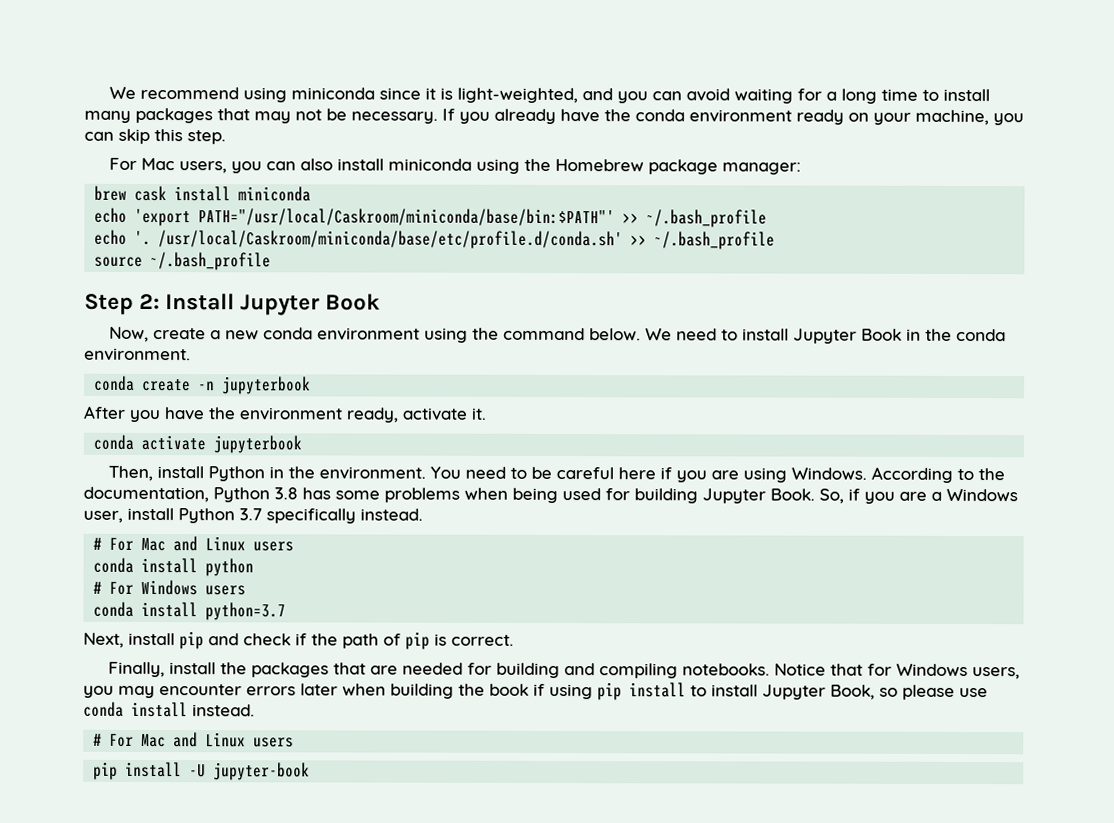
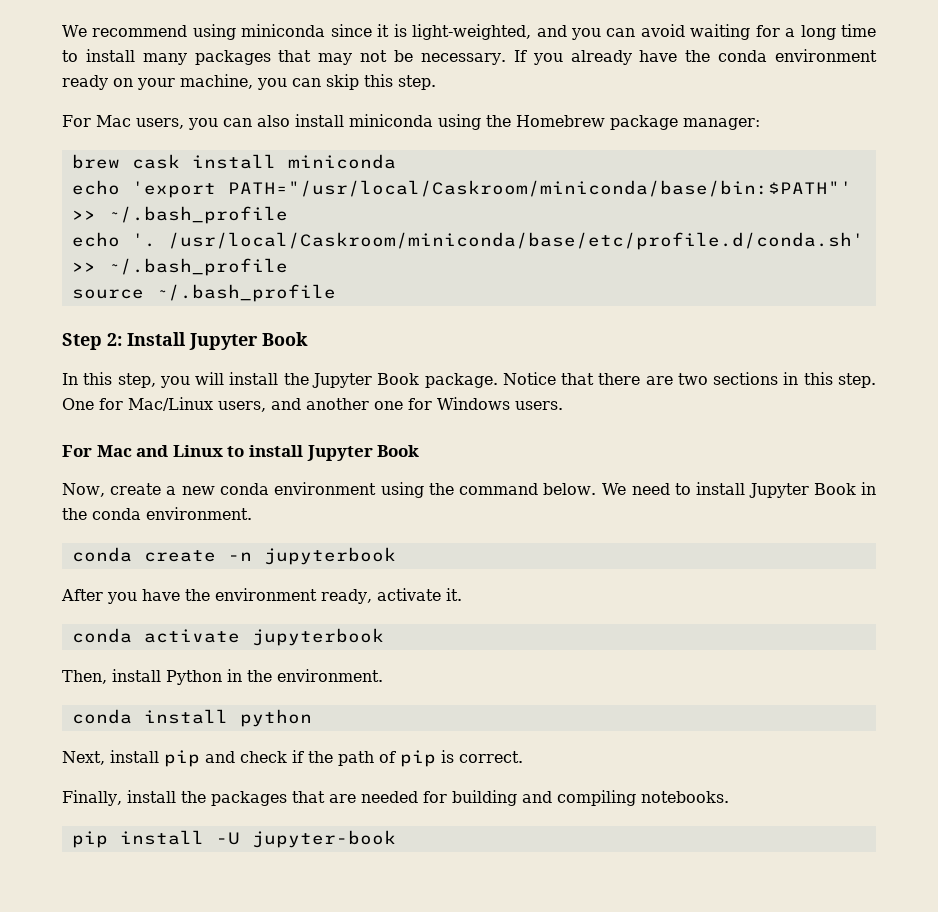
(381, 302) none -> [62,372,877,388] [62,397,563,412] [62,445,420,461] // In this step, you will install the Jupyter Book package. Notice that there are two sections in this step. One for Mac/Linux users, and another one for Windows users. // For Mac and Linux to install Jupyter Book
[429,466,1005,483] [83,486,1018,504] [83,507,423,524] [93,536,295,552] [93,557,255,577] [93,579,247,596] [93,601,287,621] You need to be careful here if you are using Windows. According to the documentation, Python 3.8 has some problems when being used for building Jupyter Book. So, if you are a Windows user, install Python 3.7 specifically instead. // # For Mac and Linux users // conda install python // # For Windows users // conda install python=3.7 -> [71,709,312,727] // conda install python
[773,663,1020,680] [83,682,988,701] [83,701,255,718] [93,732,295,748] Notice that for Windows users, you may encounter errors later when building the book if using pip install to install Jupyter Book, so please use conda install instead. // # For Mac and Linux users -> (729, 797) none

